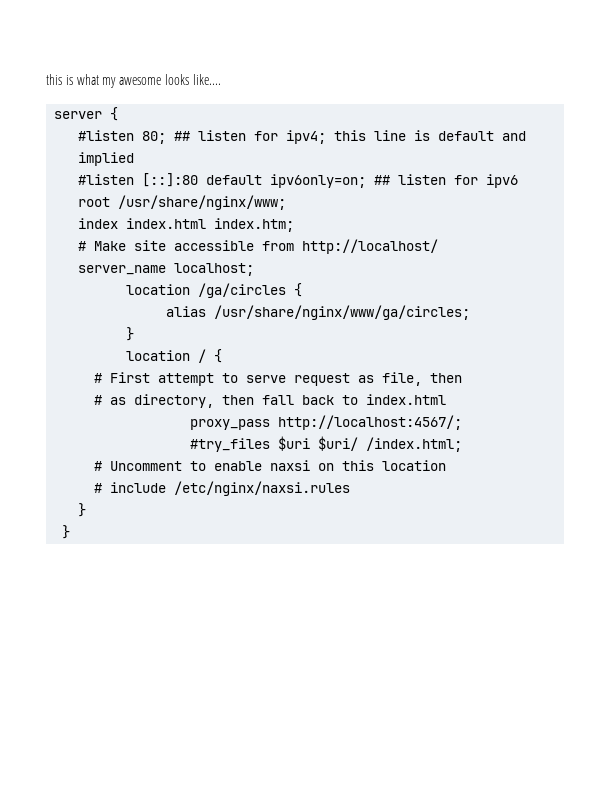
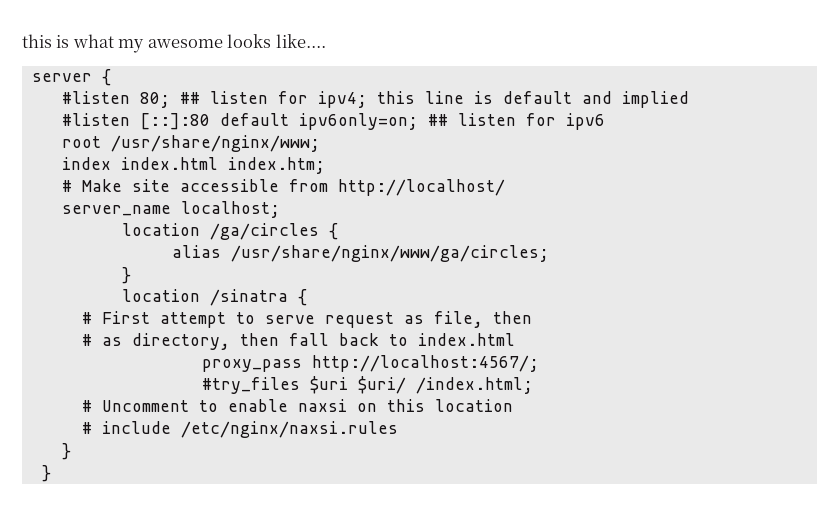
[198,349,207,363] / -> [209,289,288,306] /sinatra

